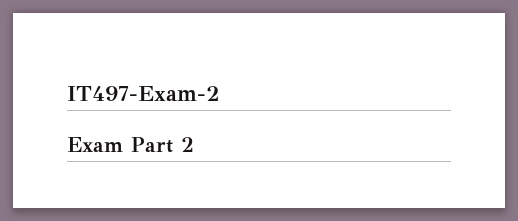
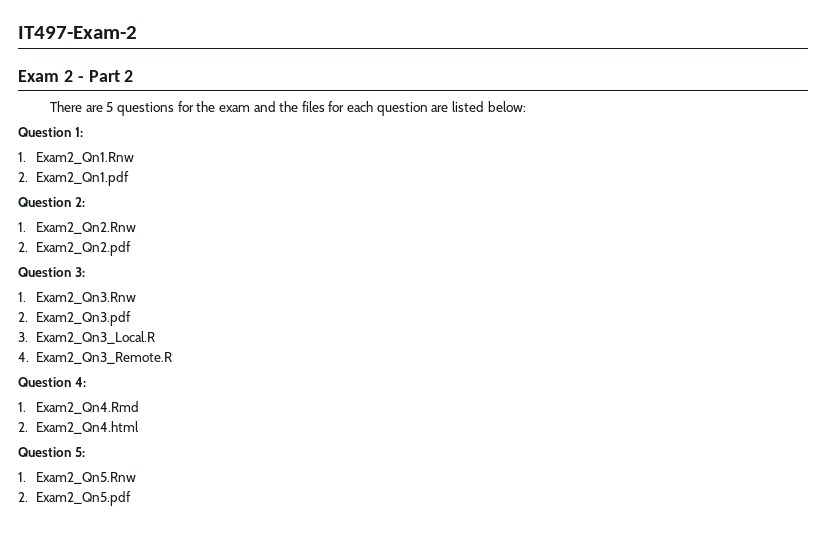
(123, 144) none -> [63,70,84,82] 2 -
(194, 144) none -> [50,101,526,116] [18,127,83,137] [18,152,134,164] [18,171,129,186] [18,197,85,207] [18,222,136,234] [18,241,131,256] [18,267,85,277] [18,292,136,304] [18,311,131,326] [18,331,155,344] [18,352,172,364] [18,377,86,387] [18,401,139,414] [18,421,139,434] [18,447,85,457] [18,472,136,484] [18,491,131,506] // There are 5 questions for the exam and the files for each question are listed below: // Question 1: // 1. Exam2_Qn1.Rnw // 2. Exam2_Qn1.pdf // Question 2: // 1. Exam2_Qn2.Rnw // 2. Exam2_Qn2.pdf // Question 3: // 1. Exam2_Qn3.Rnw // 2. Exam2_Qn3.pdf // 3. Exam2_Qn3_Local.R // 4. Exam2_Qn3_Remote.R // Question 4: // 1. Exam2_Qn4.Rmd // 2. Exam2_Qn4.html // Question 5: // 1. Exam2_Qn5.Rnw // 2. Exam2_Qn5.pdf

